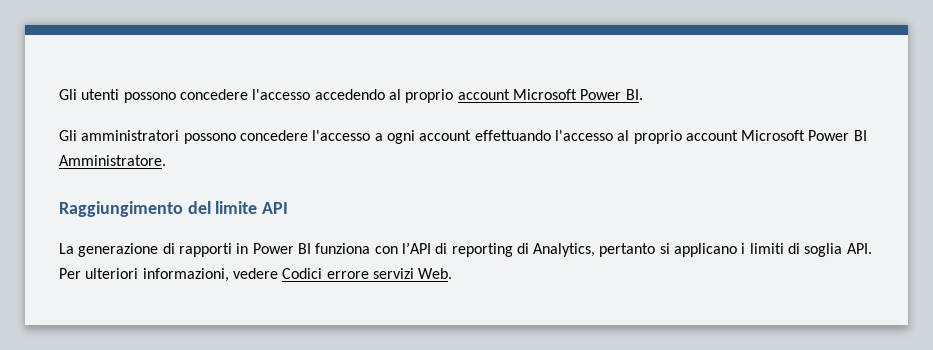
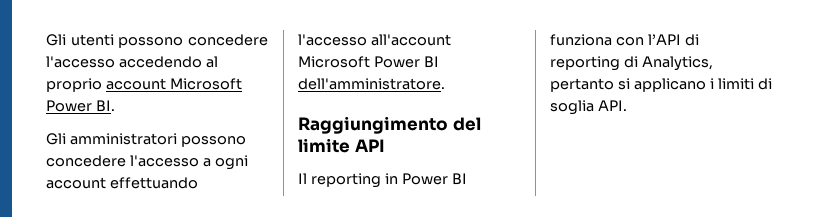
[617,130,738,144] al proprio account -> [370,34,451,46] all'account
[59,155,166,166] Amministratore. -> [298,78,445,90] dell'amministratore.
[59,243,232,257] La generazione di rapporti -> [298,173,381,188] Il reporting
[59,268,453,282] Per ulteriori informazioni, vedere Codici errore servizi Web. -> (627, 105) none

